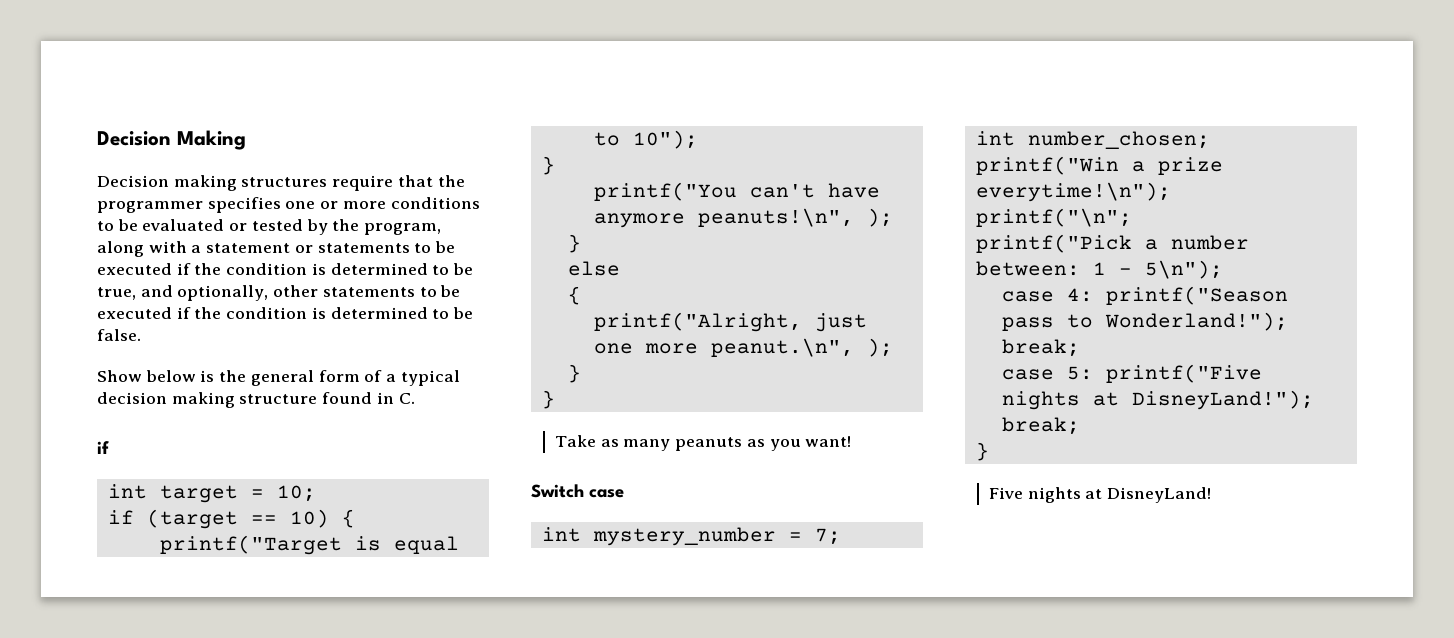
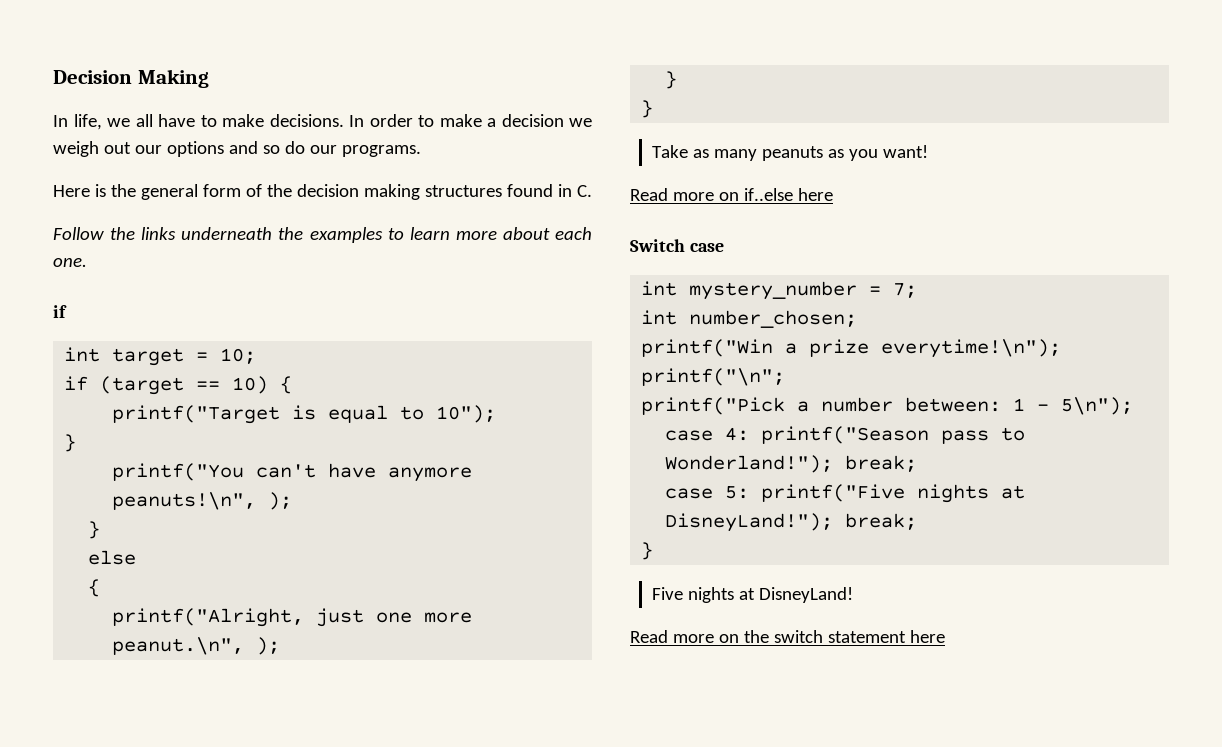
[97,175,465,191] [97,197,480,213] [97,219,442,235] [97,241,456,257] [97,263,474,275] [97,285,461,301] [97,307,474,319] [97,329,141,341] [97,370,196,382] Decision making structures require that the programmer specifies one or more conditions to be evaluated or tested by the program, along with a statement or statements to be executed if the condition is determined to be true, and optionally, other statements to be executed if the condition is determined to be false. // Show below -> [53,114,592,130] [53,141,421,157] [53,185,90,197] In life, we all have to make decisions. In order to make a decision we weigh out our options and so do our programs. // Here
[386,370,460,386] a typical -> [266,184,292,197] the
[239,394,318,404] structure -> [424,185,502,197] structures
(415, 398) none -> [53,227,593,243] [53,258,87,267] // Follow the links underneath the examples to learn more about each one.
(852, 441) none -> [630,188,833,201] // Read more on if..else here
(1212, 495) none -> [630,630,945,643] // Read more on the switch statement here

